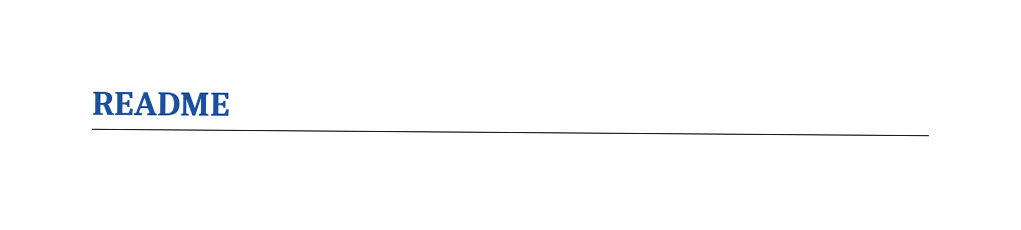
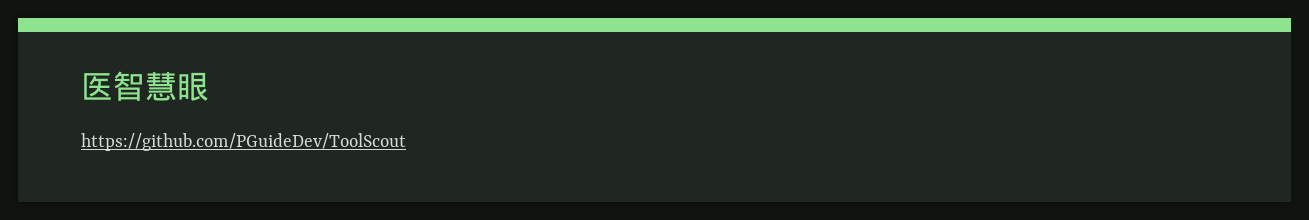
[91,91,231,116] README -> [81,71,209,101] [81,133,406,151] 医智慧眼 // https://github.com/PGuideDev/ToolScout

